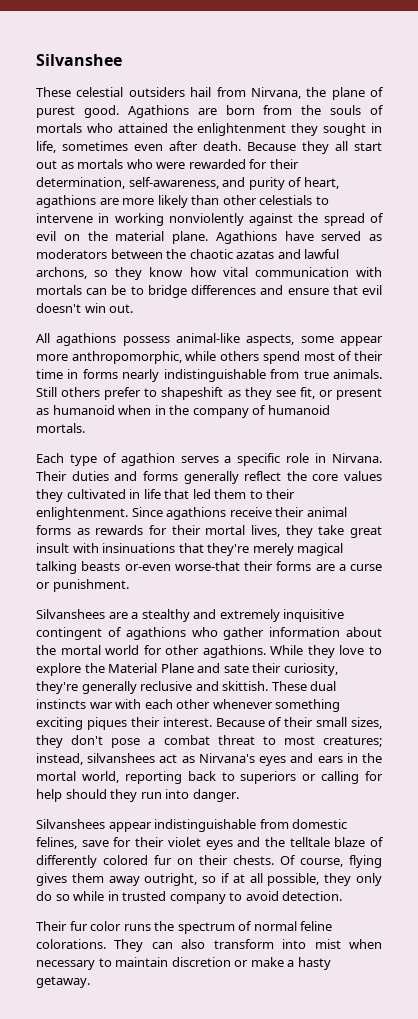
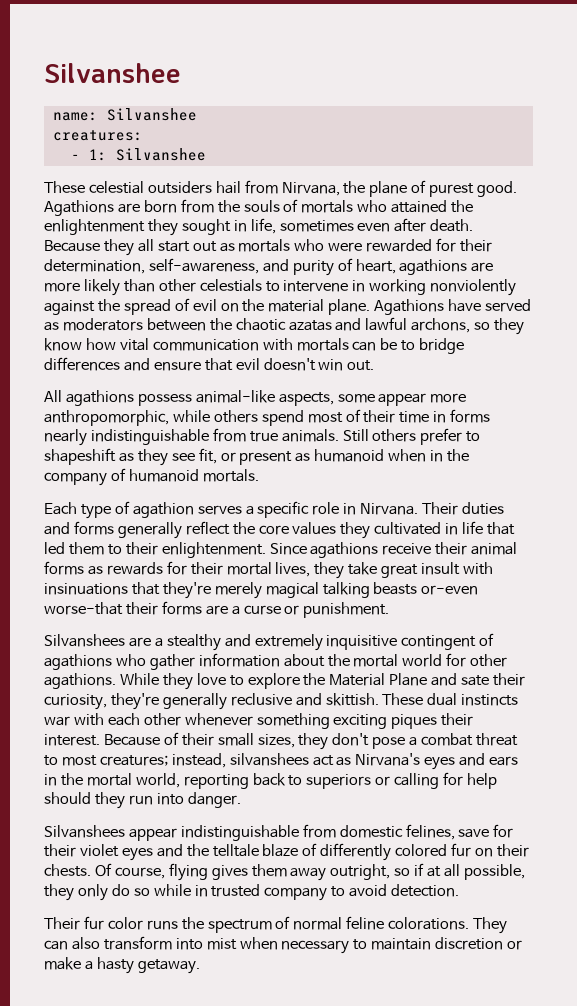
[36,54,122,66] Silvanshee -> [44,63,181,83] [52,108,197,121] [52,130,143,141] [70,148,206,161] Silvanshee // name: Silvanshee // creatures: // - 1: Silvanshee

